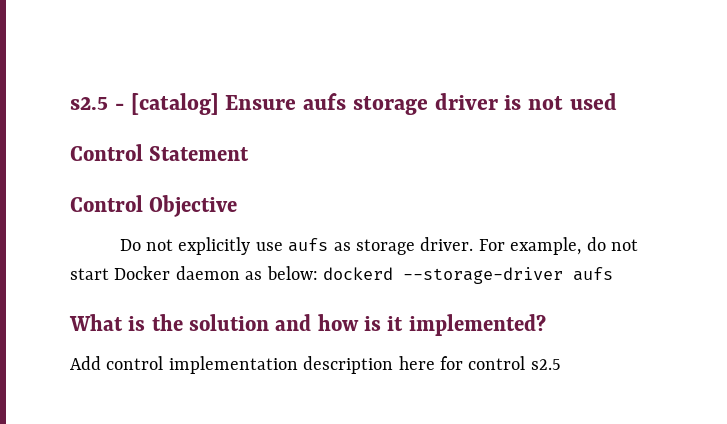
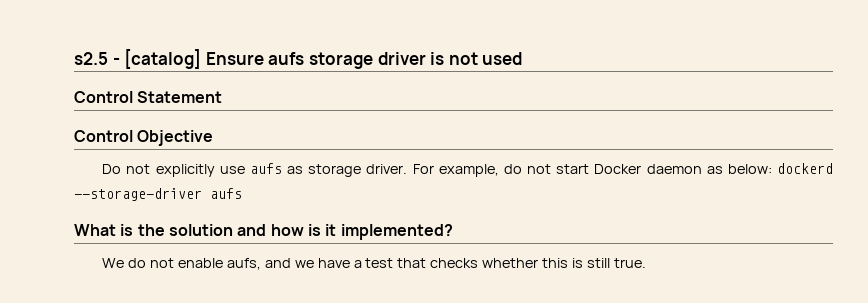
[70,356,561,374] Add control implementation description here for control s2.5 -> [102,258,646,270] We do not enable aufs, and we have a test that checks whether this is still true.

